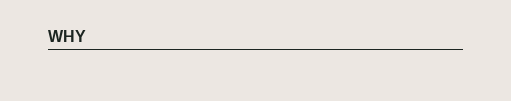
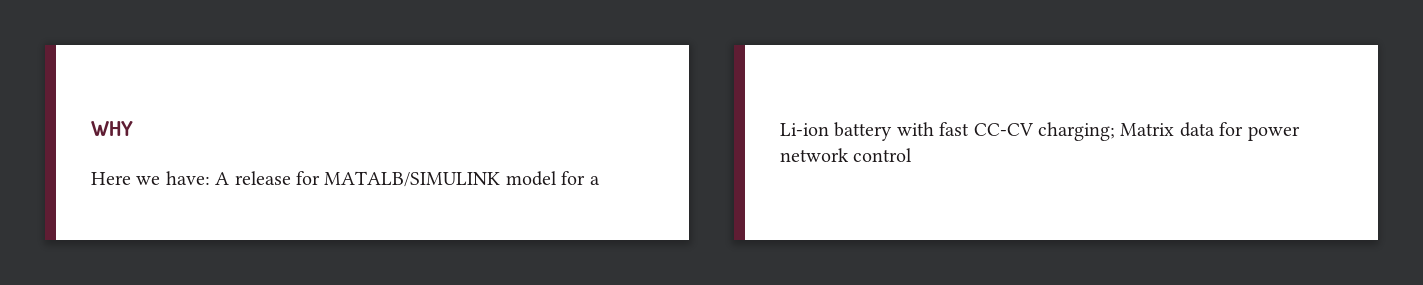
(86, 36) none -> [91,171,600,187] [780,122,1300,141] [780,148,913,162] // Here we have: A release for MATALB/SIMULINK model for a Li-ion battery with fast CC-CV charging; Matrix data for power network control

